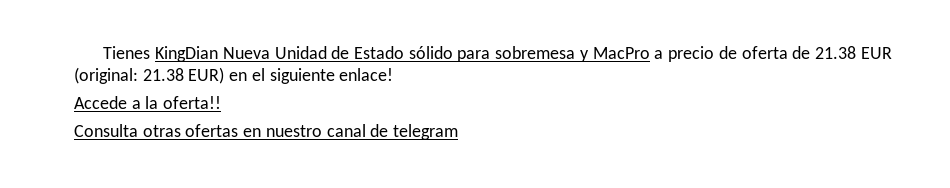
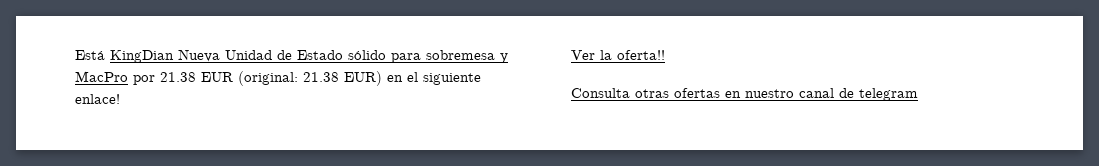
[103,46,151,59] Tienes -> [75,50,105,60] Está
[654,46,811,62] a precio de oferta de -> [133,75,155,85] por
[74,96,141,109] Accede a -> [571,50,595,60] Ver

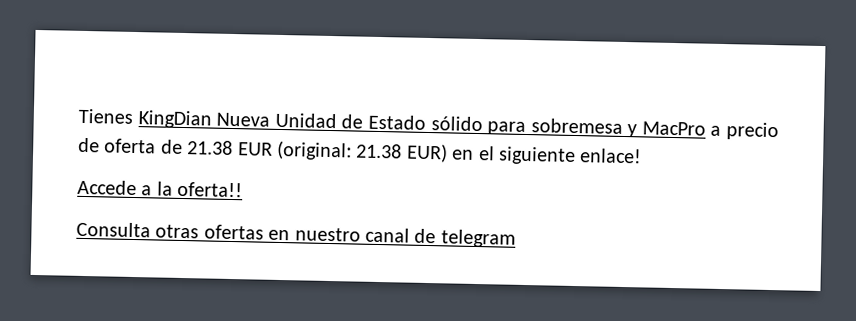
[75,50,105,60] Está -> [78,108,133,124] Tienes
[133,75,155,85] por -> [710,122,779,141] [78,137,183,154] a precio de oferta de
[571,50,595,60] Ver -> [77,179,153,196] Accede a

